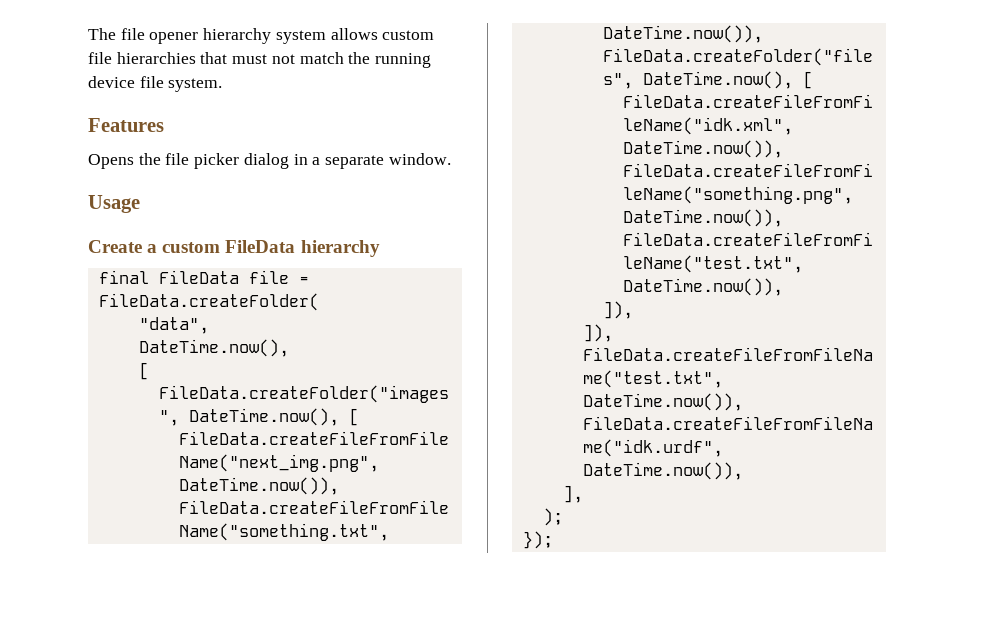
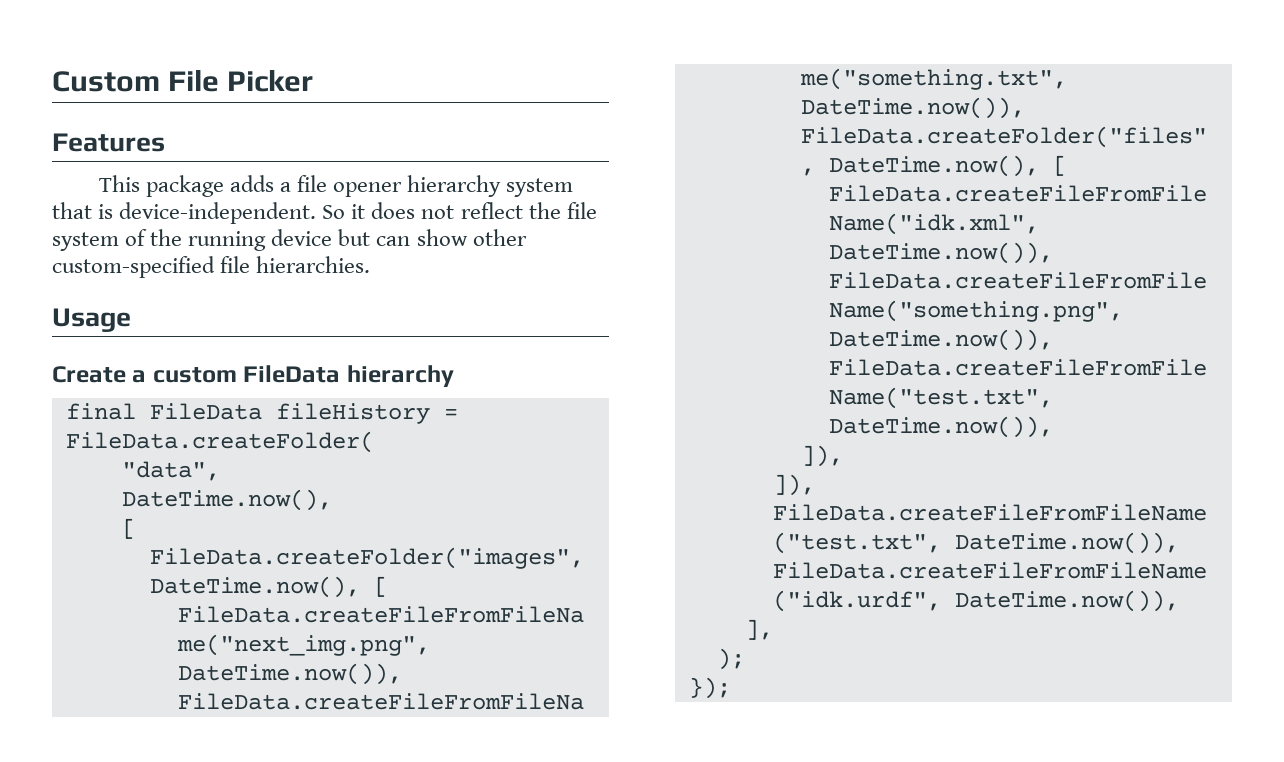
[88,28,435,44] [88,52,432,68] [88,76,223,92] [88,118,164,132] [88,153,451,169] The file opener hierarchy system allows custom file hierarchies that must not match the running device file system. // Features // Opens the file picker dialog in a separate window. -> [52,70,314,92] [52,133,165,152] [98,175,574,197] [52,202,597,224] [52,229,527,251] [52,256,371,278] Custom File Picker // Features // This package adds a file opener hierarchy system that is device-independent. So it does not reflect the file system of the running device but can show other custom-specified file hierarchies.
[248,270,289,284] file -> [275,403,430,424] fileHistory

